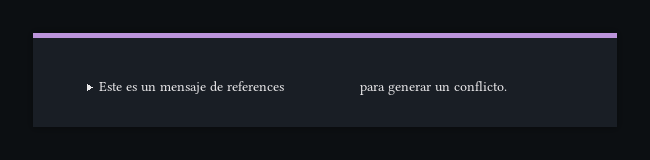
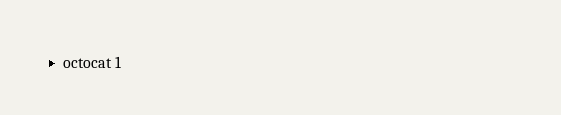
[99,81,508,95] Este es un mensaje de references para generar un conflicto. -> [63,56,122,68] octocat 1

